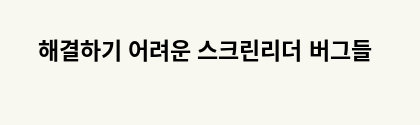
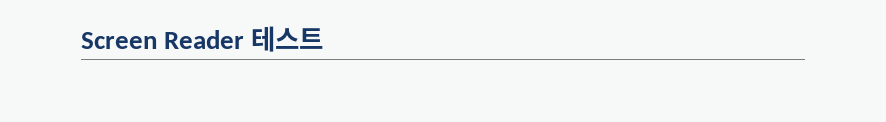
[38,39,372,62] 해결하기 어려운 스크린리더 버그들 -> [81,26,324,52] Screen Reader 테스트

